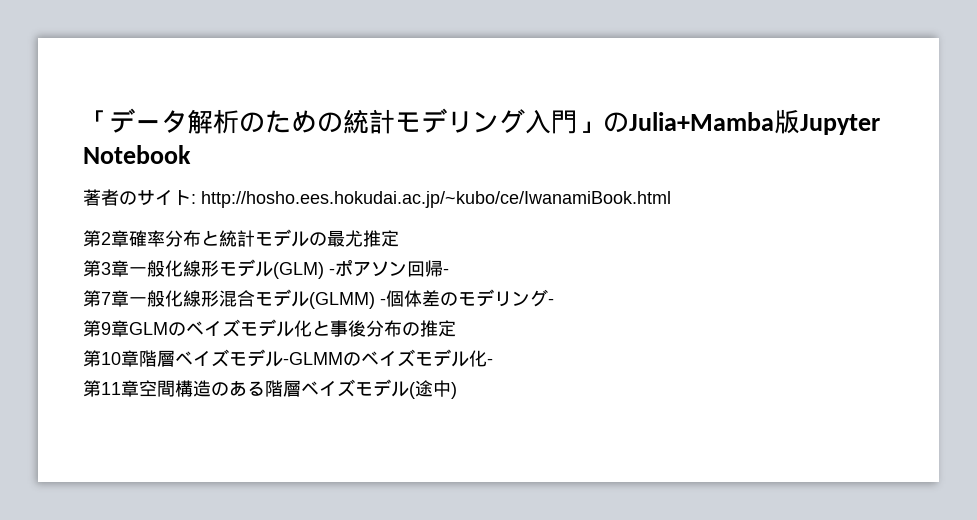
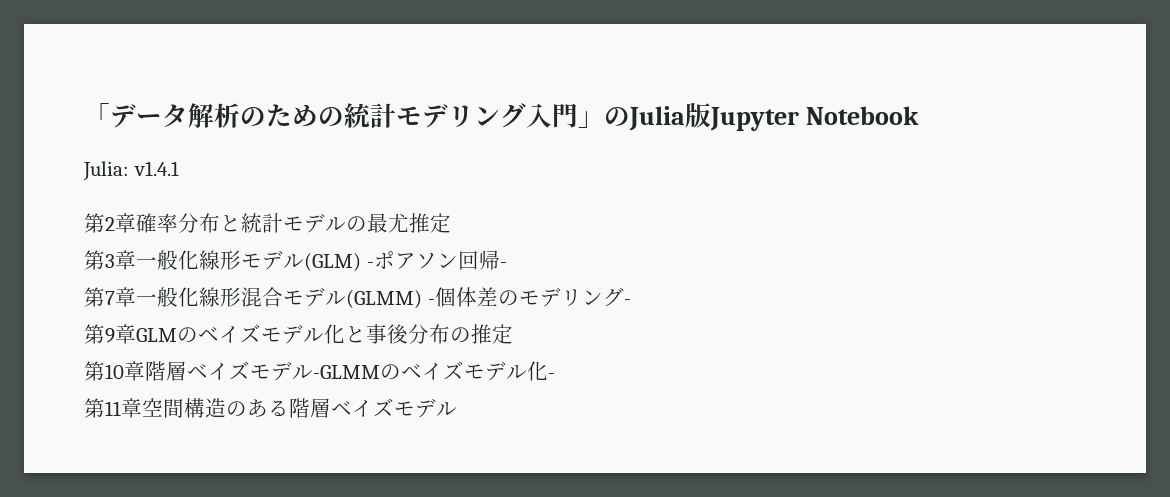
[629,112,774,131] Julia+Mamba -> [629,106,685,131] Julia
[83,189,671,208] 著者のサイト: http://hosho.ees.hokudai.ac.jp/~kubo/ce/IwanamiBook.html -> [83,161,179,181] Julia: v1.4.1
[409,380,457,399] (途中) -> (457, 409) none

